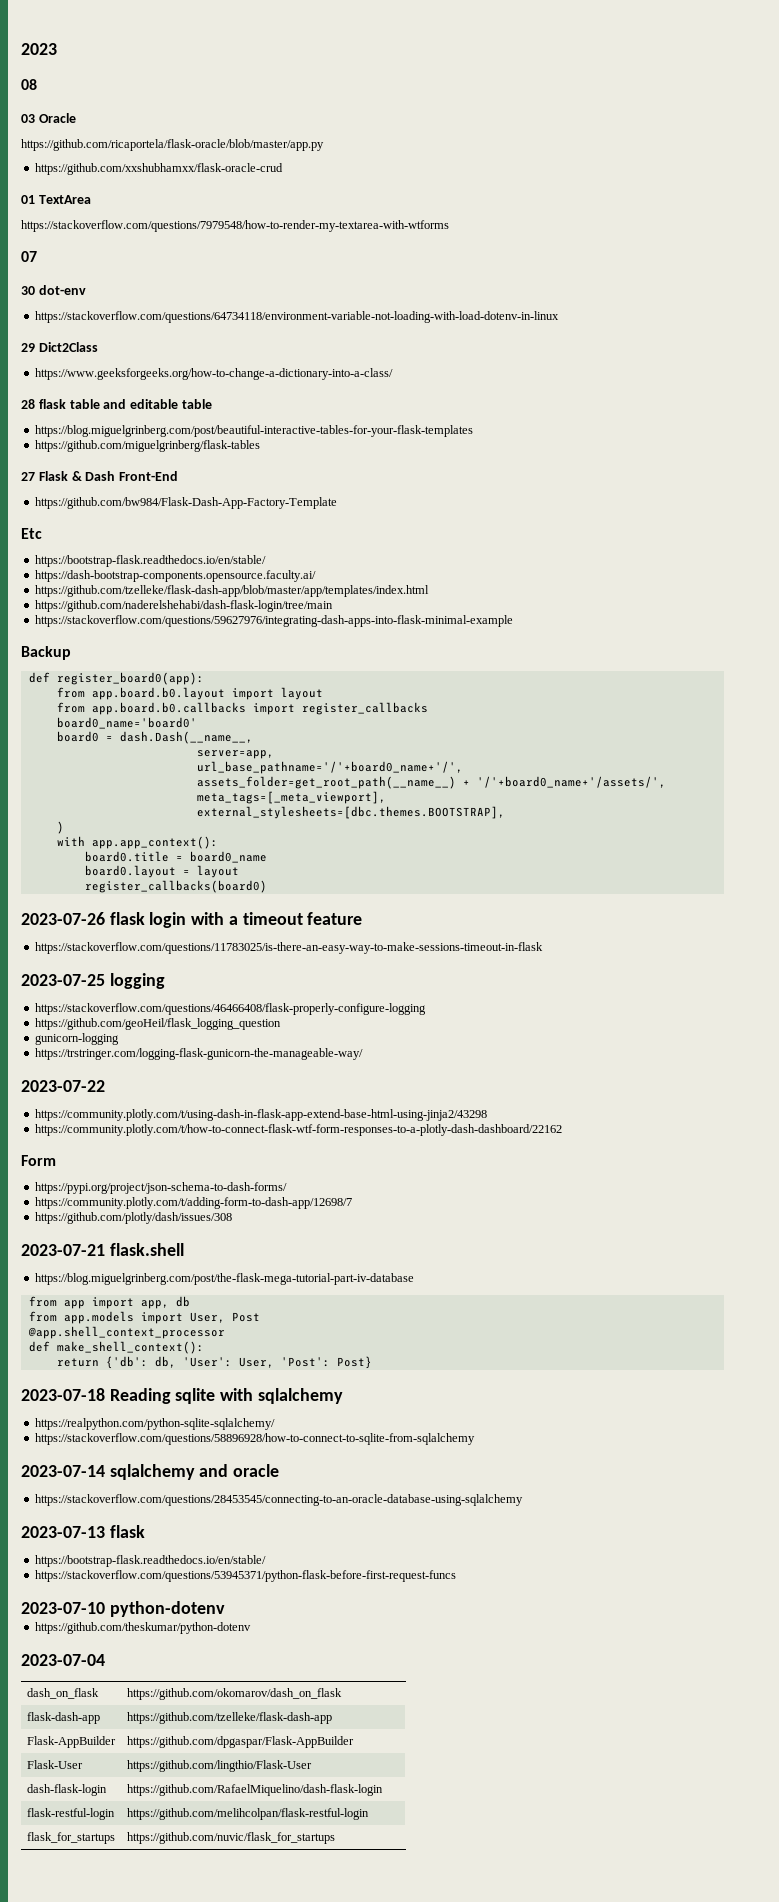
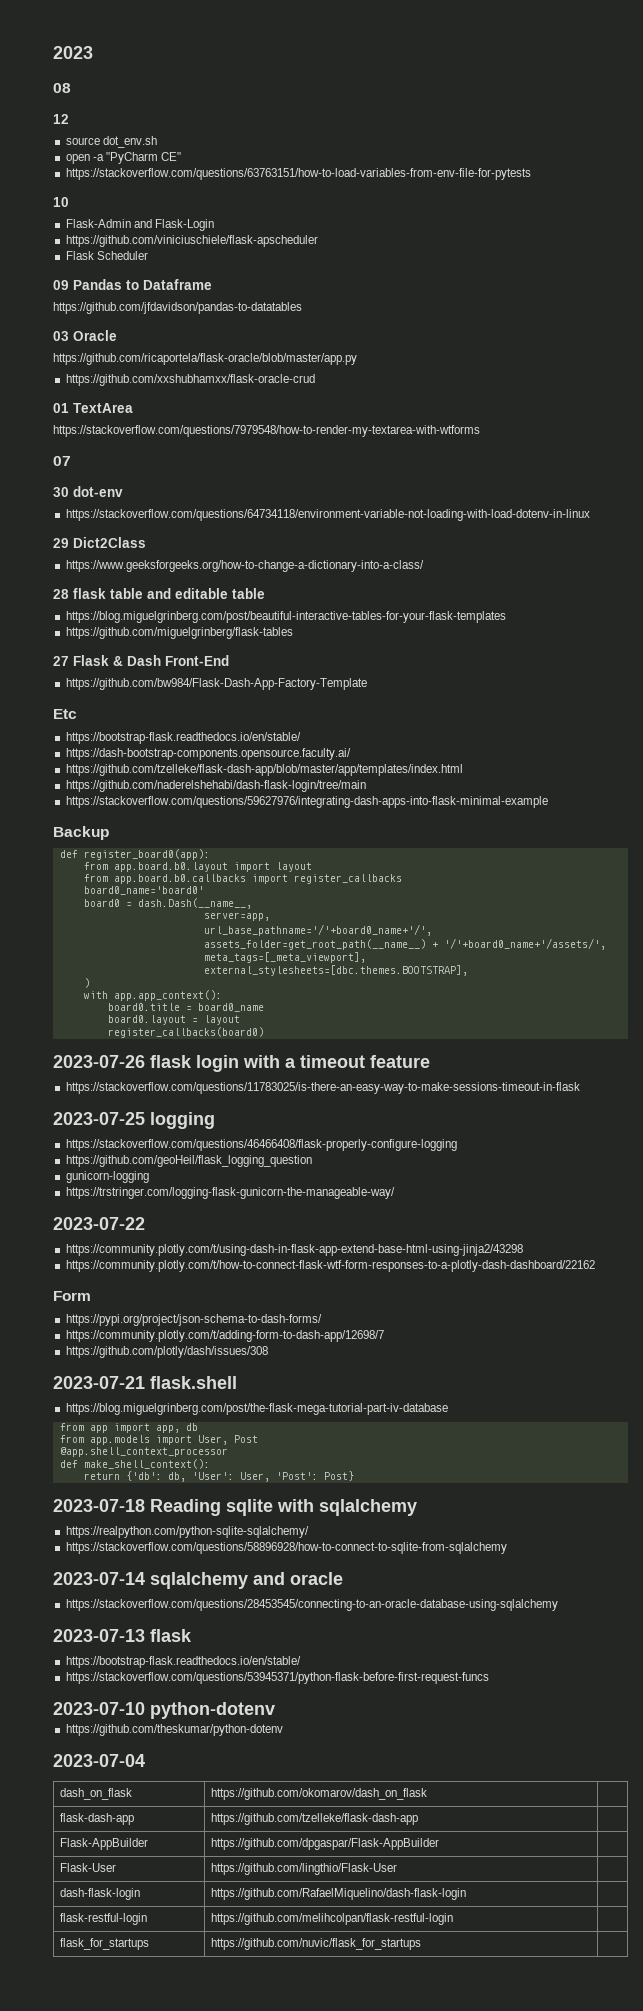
(37, 84) none -> [53,114,69,124] [65,136,157,148] [65,152,181,164] [65,168,531,180] [53,197,69,207] [65,219,214,231] [65,235,318,247] [65,251,148,260] [53,279,212,290] [53,302,302,314] // 12 // source dot_env.sh // open -a "PyCharm CE" // https://stackoverflow.com/questions/63763151/how-to-load-variables-from-env-file-for-pytests // 10 // Flask-Admin and Flask-Login // https://github.com/viniciuschiele/flask-apscheduler // Flask Scheduler // 09 Pandas to Dataframe // https://github.com/jfdavidson/pandas-to-datatables

